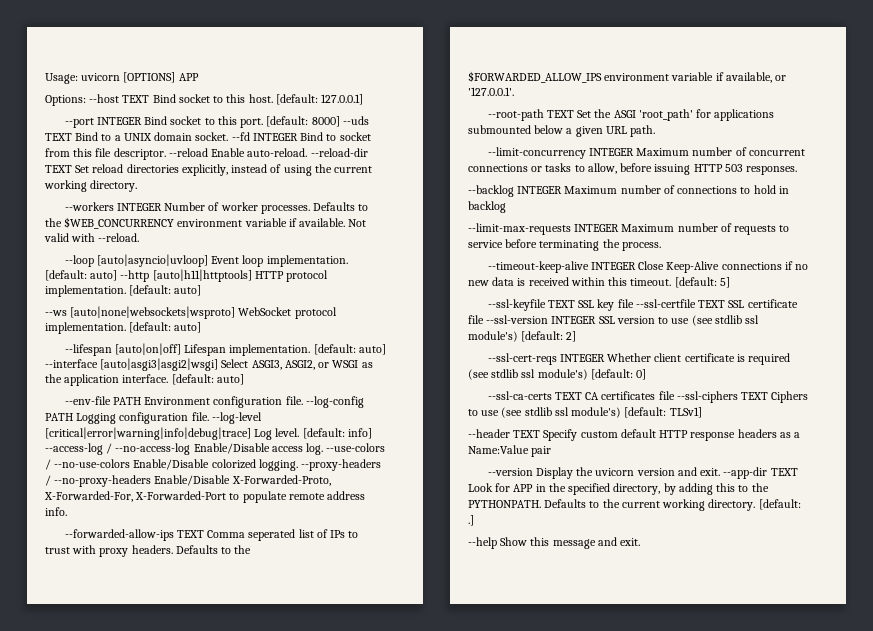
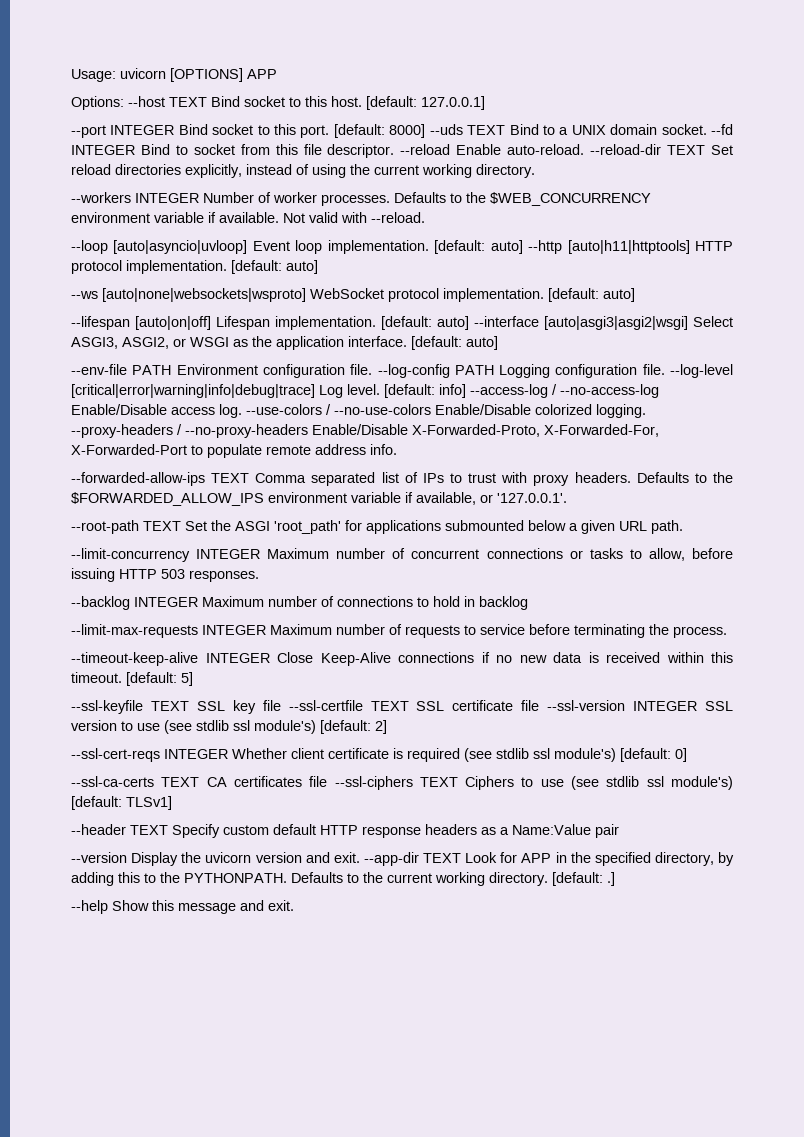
[248,529,296,541] seperated -> [311,472,376,486] separated

